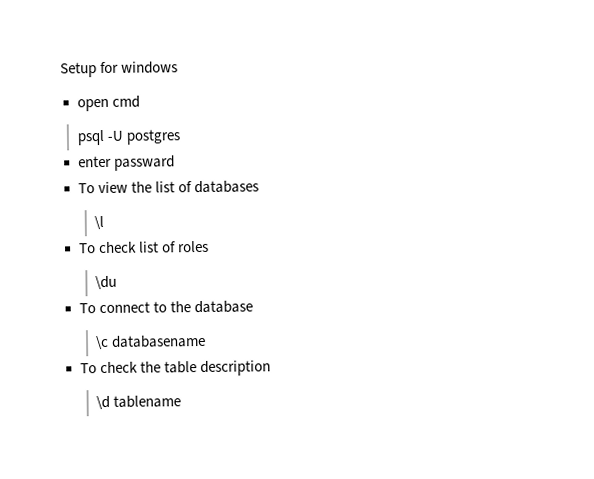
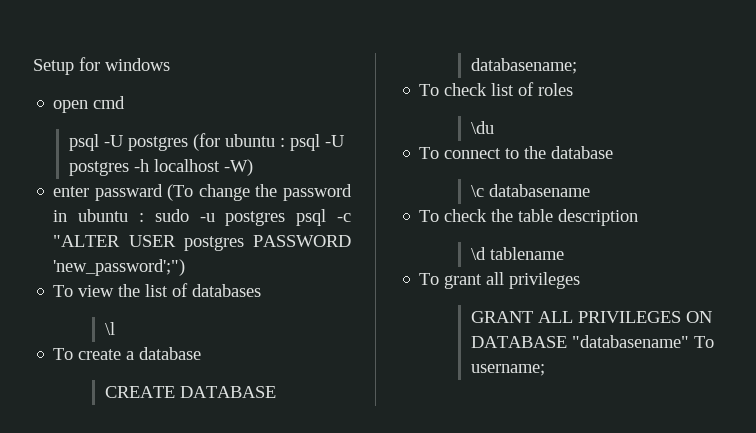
[77,155,175,171] // enter passward -> [193,133,345,151] [69,159,254,176] [53,184,352,201] [53,209,351,226] [53,235,351,251] [53,259,186,276] (for ubuntu : psql -U postgres -h localhost -W) // enter passward (To change the password in ubuntu : sudo -u postgres psql -c "ALTER USER postgres PASSWORD 'new_password';")
(105, 223) none -> [53,347,202,360] [105,386,277,398] [471,58,578,74] // To create a database // CREATE DATABASE databasename;
(182, 401) none -> [419,272,581,289] [471,311,713,323] [471,335,715,348] [471,364,546,376] // To grant all privileges // GRANT ALL PRIVILEGES ON DATABASE "databasename" To username;

